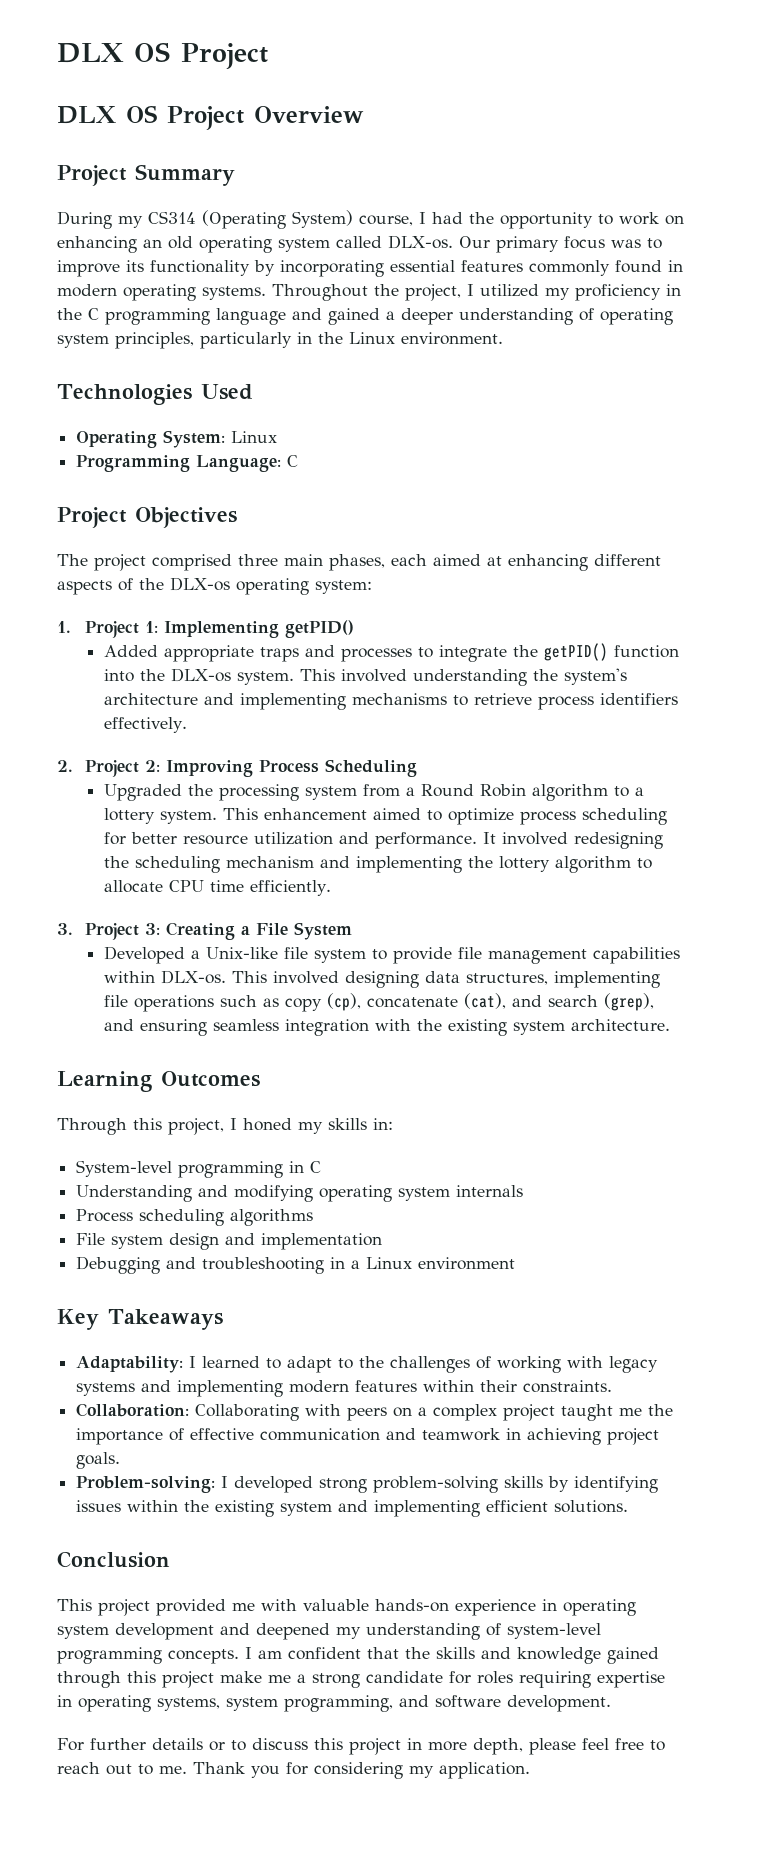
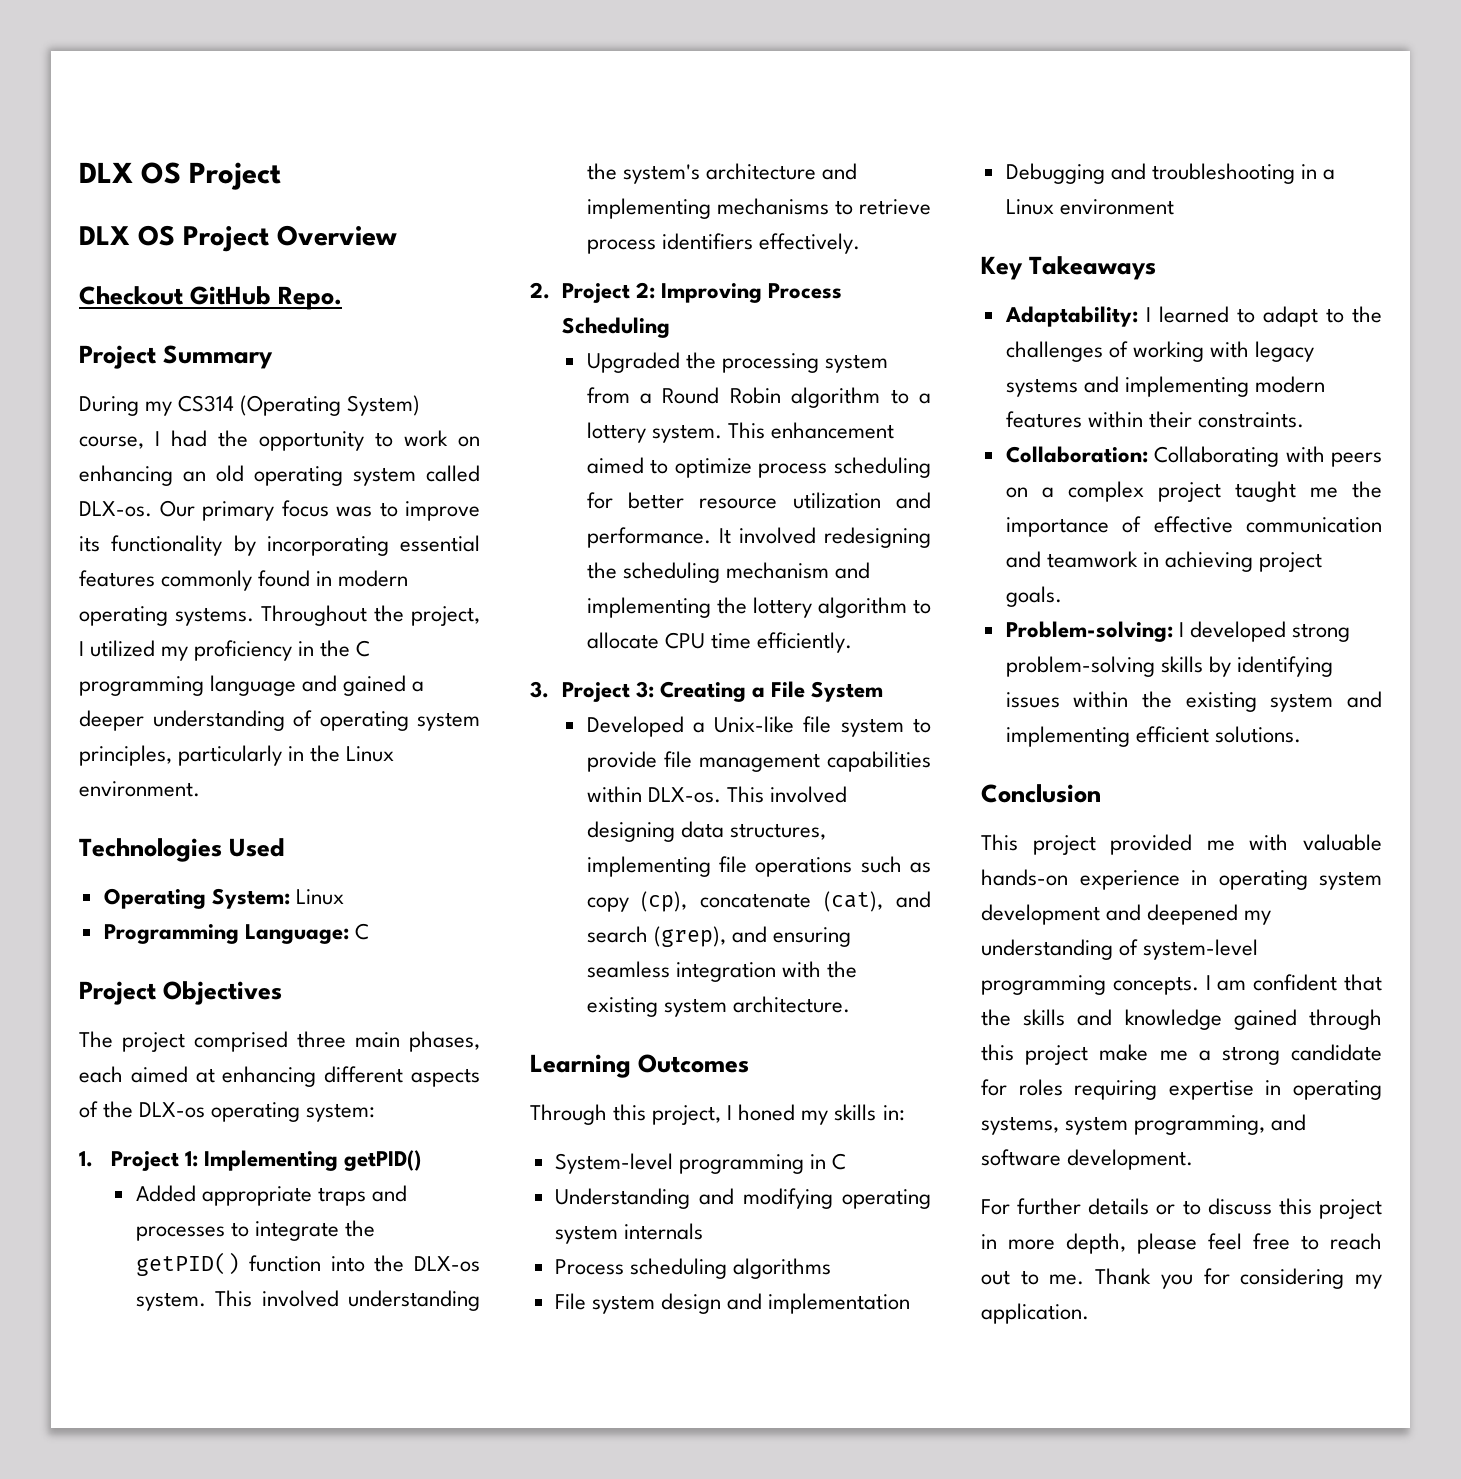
(364, 114) none -> [79,286,343,310] // Checkout GitHub Repo.

